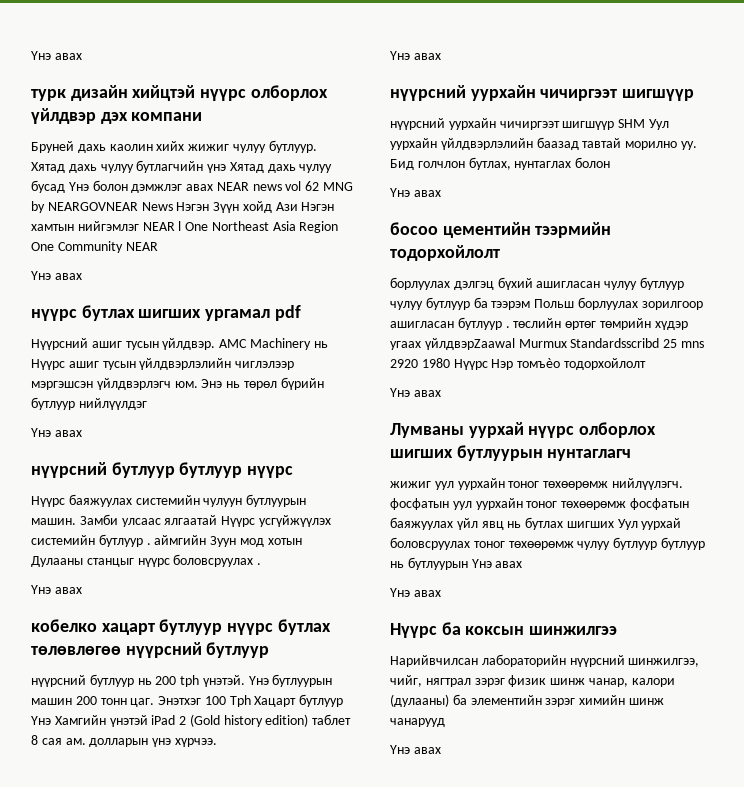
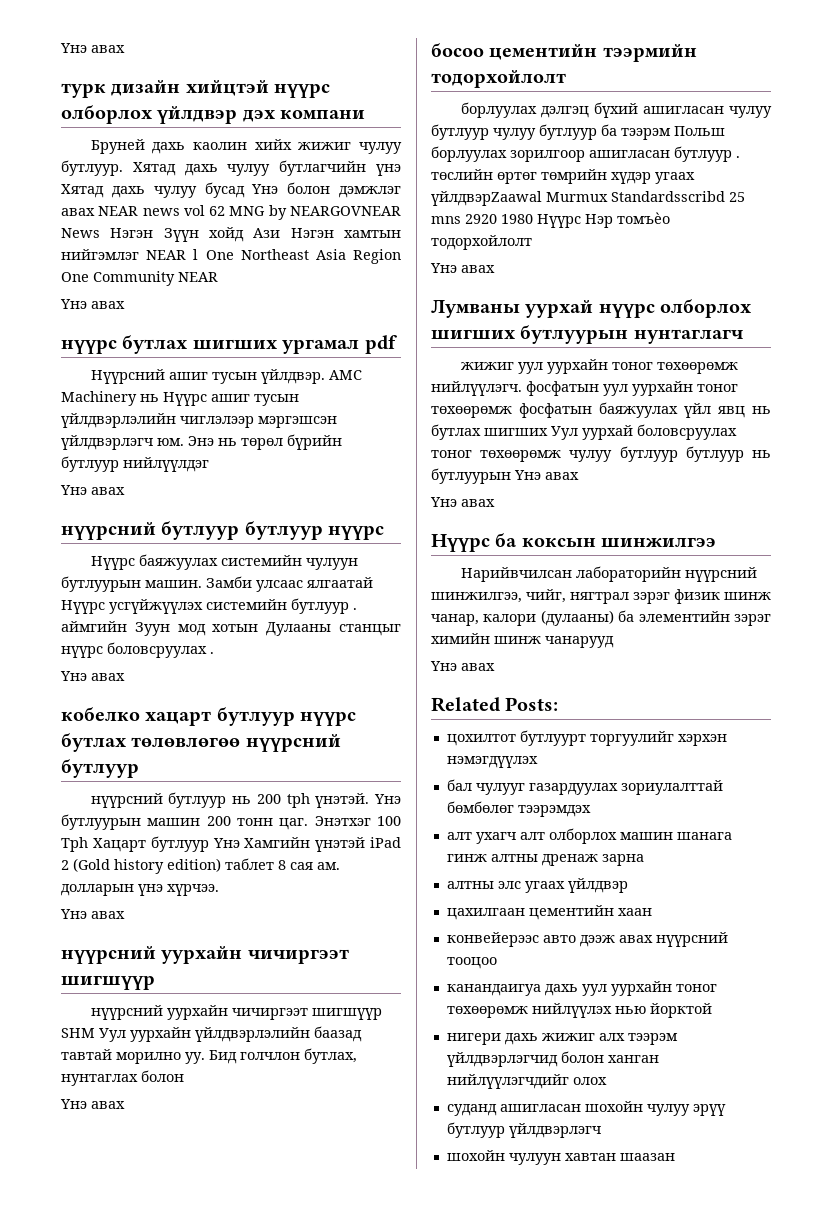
(441, 750) none -> [431,697,559,712] [446,730,727,746] [446,756,538,768] [446,779,723,795] [446,801,591,817] [446,828,732,844] [446,854,644,866] [446,878,628,893] [446,905,652,920] [446,932,728,947] [446,957,497,969] [446,981,717,996] [446,1003,712,1018] [446,1033,678,1045] [446,1051,659,1067] [446,1074,607,1089] [446,1101,726,1116] [446,1122,601,1138] [446,1150,675,1165] // Related Posts: // цохилтот бутлуурт торгуулийг хэрхэн нэмэгдүүлэх // бал чулууг газардуулах зориулалттай бөмбөлөг тээрэмдэх // алт ухагч алт олборлох машин шанага гинж алтны дренаж зарна // алтны элс угаах үйлдвэр // цахилгаан цементийн хаан // конвейерээс авто дээж авах нүүрсний тооцоо // канандаигуа дахь уул уурхайн тоног төхөөрөмж нийлүүлэх нью йорктой // нигери дахь жижиг алх тээрэм үйлдвэрлэгчид болон ханган нийлүүлэгчдийг олох // суданд ашигласан шохойн чулуу эрүү бутлуур үйлдвэрлэгч // шохойн чулуун хавтан шаазан

